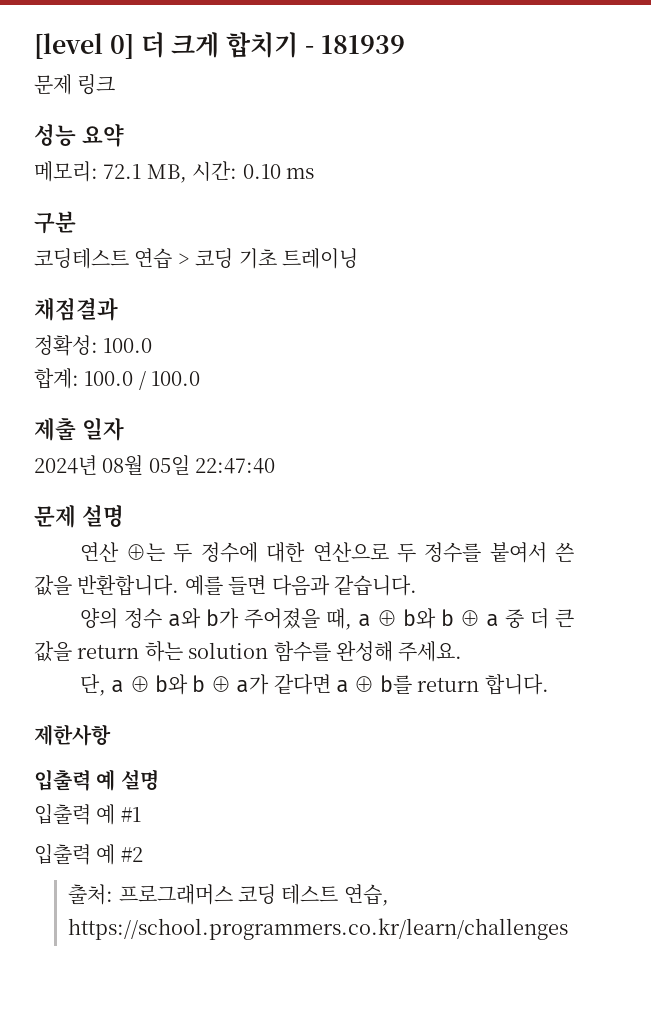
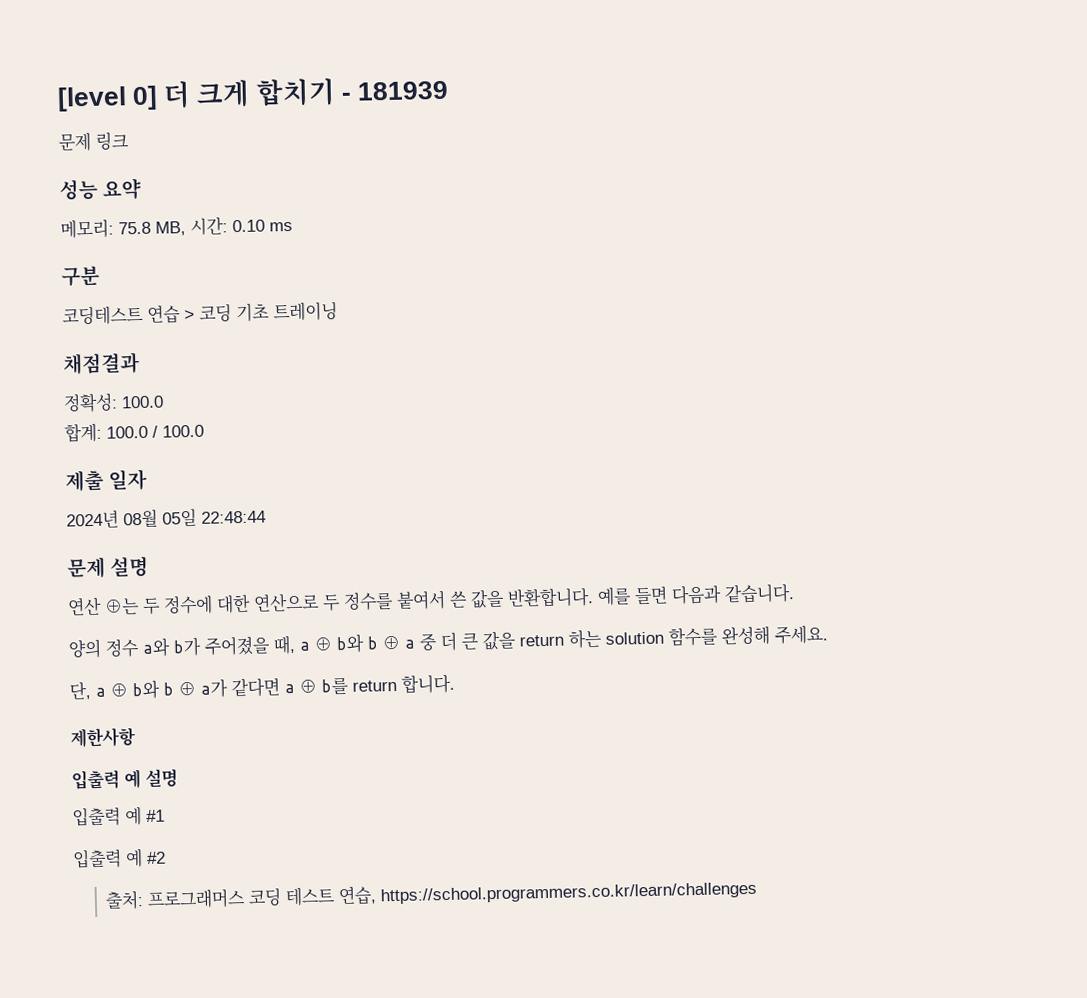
[103,164,142,179] 72.1 -> [118,221,151,235] 75.8
[195,458,276,474] 22:47:40 -> [201,510,266,524] 22:48:44

